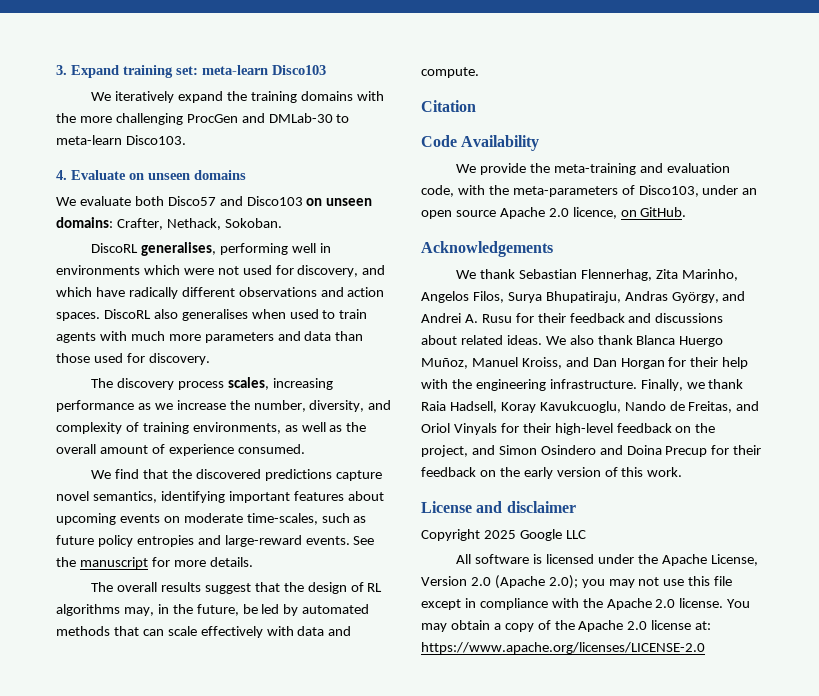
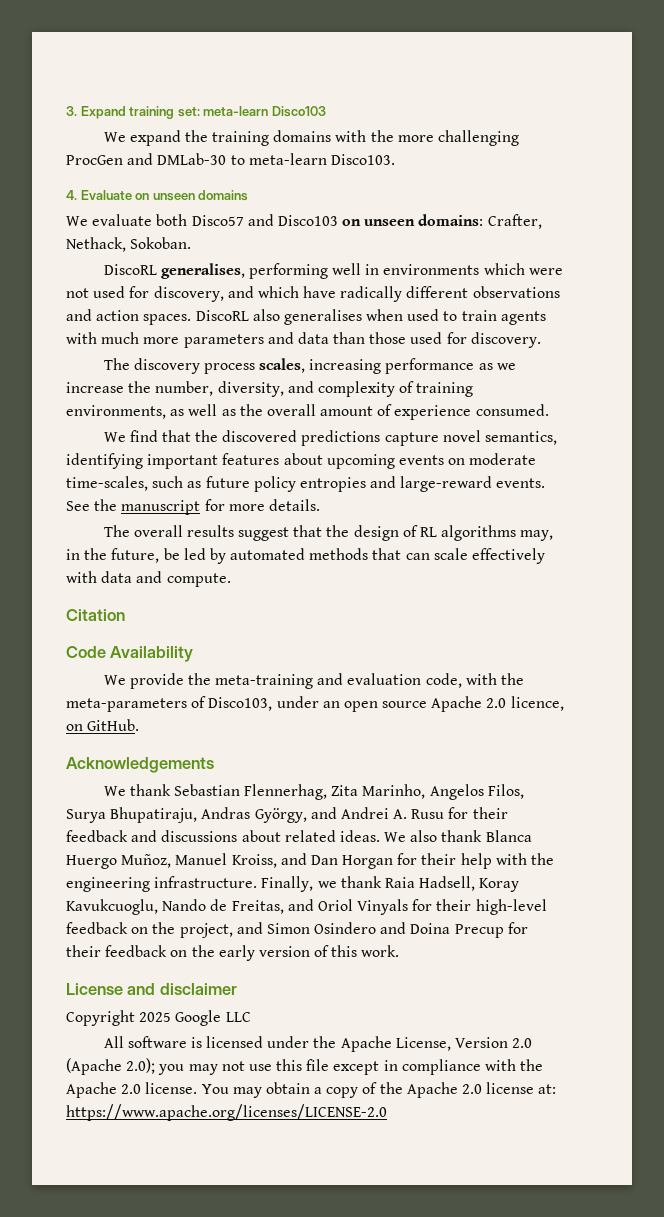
[115,91,175,103] iteratively -> (126, 137) none

